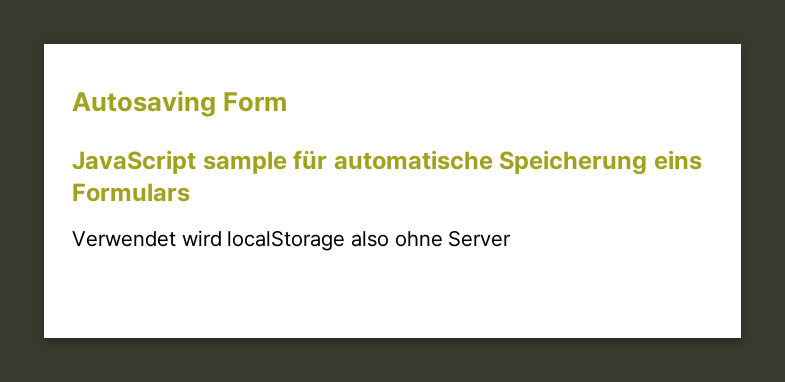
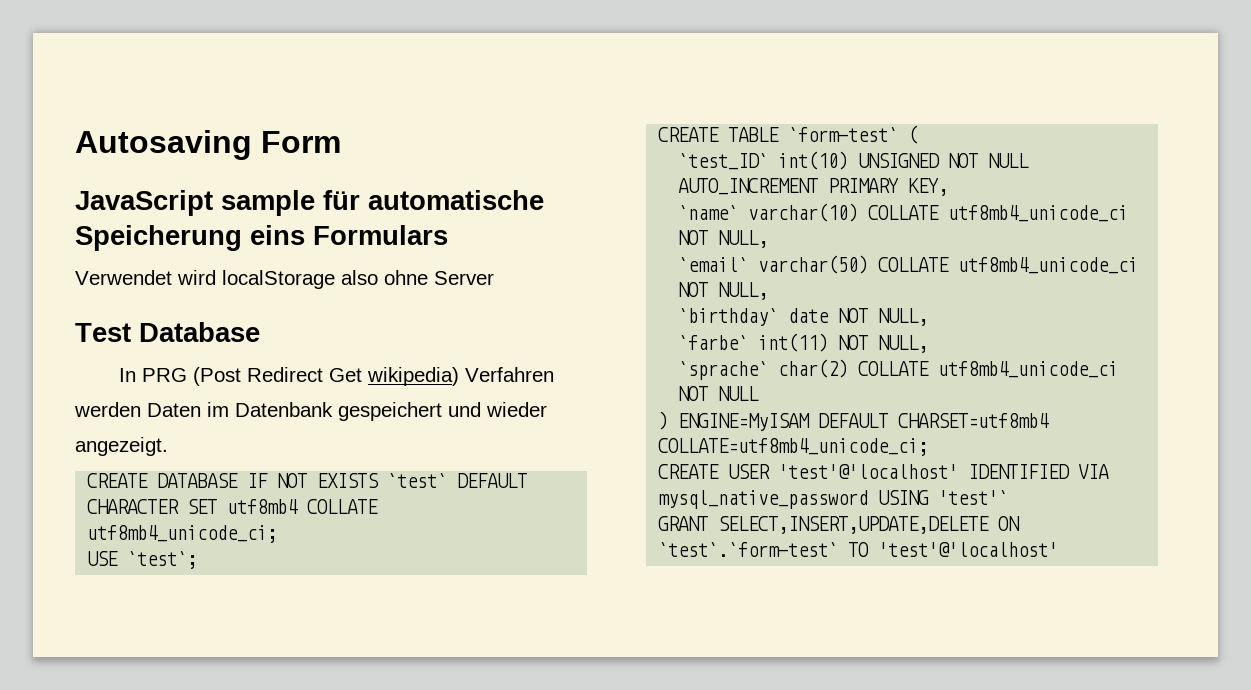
(512, 238) none -> [75,322,260,342] [119,367,555,386] [74,402,547,421] [75,437,168,456] [87,473,528,488] [87,499,379,514] [87,525,278,543] [87,551,198,569] [658,125,919,144] [678,151,1030,170] [678,178,949,196] [678,203,1129,222] [678,230,769,248] [678,255,1139,274] [678,282,769,300] [678,308,929,326] [678,333,929,353] [678,359,1119,380] [678,386,760,401] [658,411,1050,431] [658,438,929,456] [658,464,1110,479] [658,490,1009,509] [658,516,1021,534] [658,542,1059,557] // Test Database // In PRG (Post Redirect Get wikipedia) Verfahren werden Daten im Datenbank gespeichert und wieder angezeigt. // CREATE DATABASE IF NOT EXISTS `test` DEFAULT CHARACTER SET utf8mb4 COLLATE utf8mb4_unicode_ci; // USE `test`; // CREATE TABLE `form-test` ( // `test_ID` int(10) UNSIGNED NOT NULL AUTO_INCREMENT PRIMARY KEY, // `name` varchar(10) COLLATE utf8mb4_unicode_ci NOT NULL, // `email` varchar(50) COLLATE utf8mb4_unicode_ci NOT NULL, // `birthday` date NOT NULL, // `farbe` int(11) NOT NULL, // `sprache` char(2) COLLATE utf8mb4_unicode_ci NOT NULL // ) ENGINE=MyISAM DEFAULT CHARSET=utf8mb4 COLLATE=utf8mb4_unicode_ci; // CREATE USER 'test'@'localhost' IDENTIFIED VIA mysql_native_password USING 'test'` // GRANT SELECT,INSERT,UPDATE,DELETE ON `test`.`form-test` TO 'test'@'localhost'

